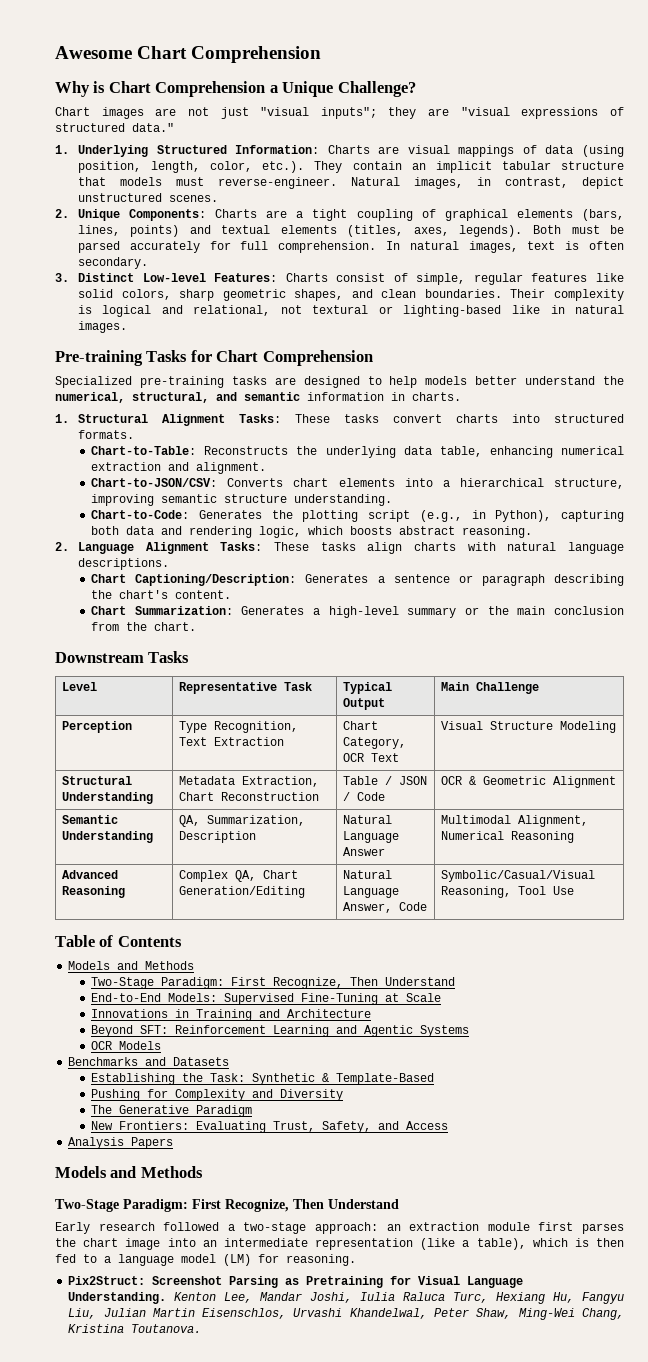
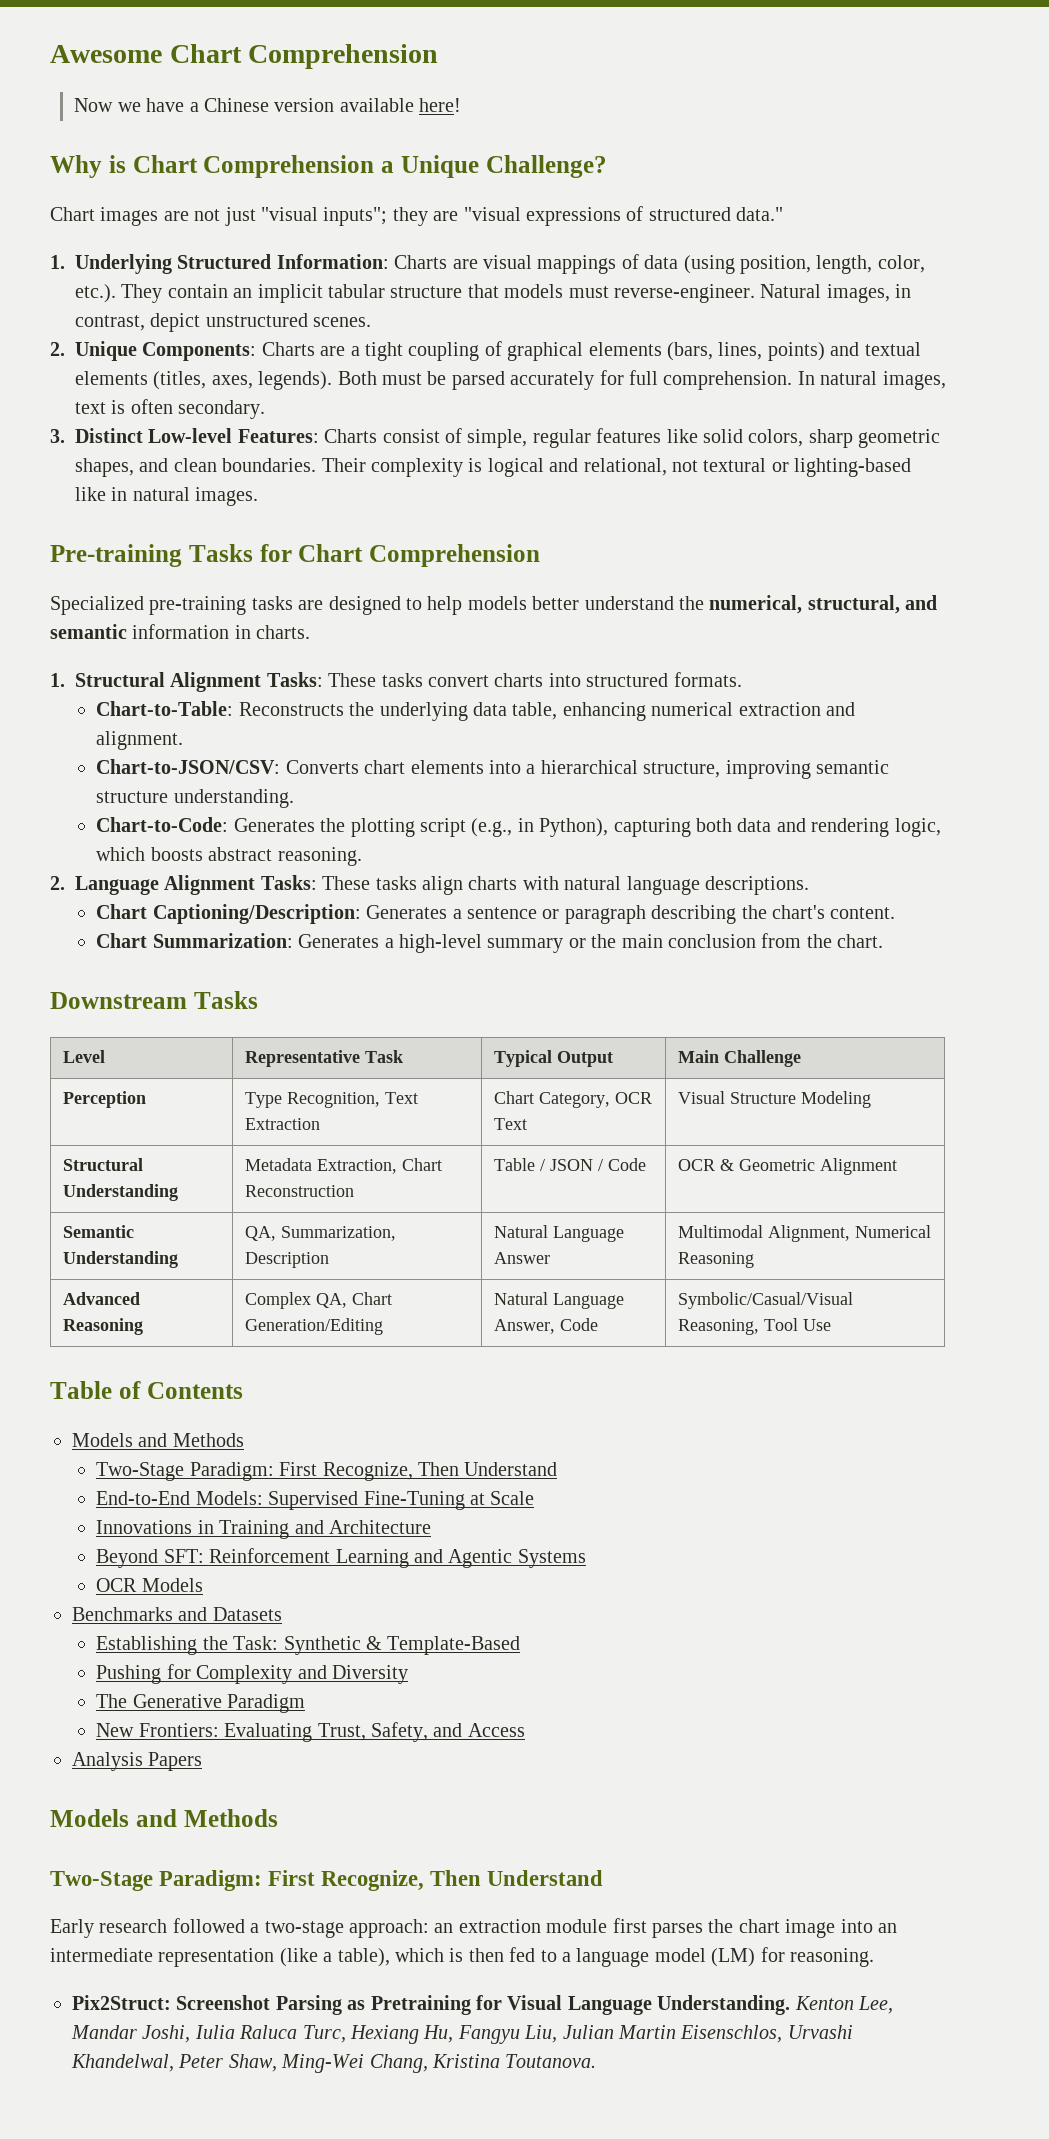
(322, 54) none -> [74,98,462,112] // Now we have a Chinese version available here!

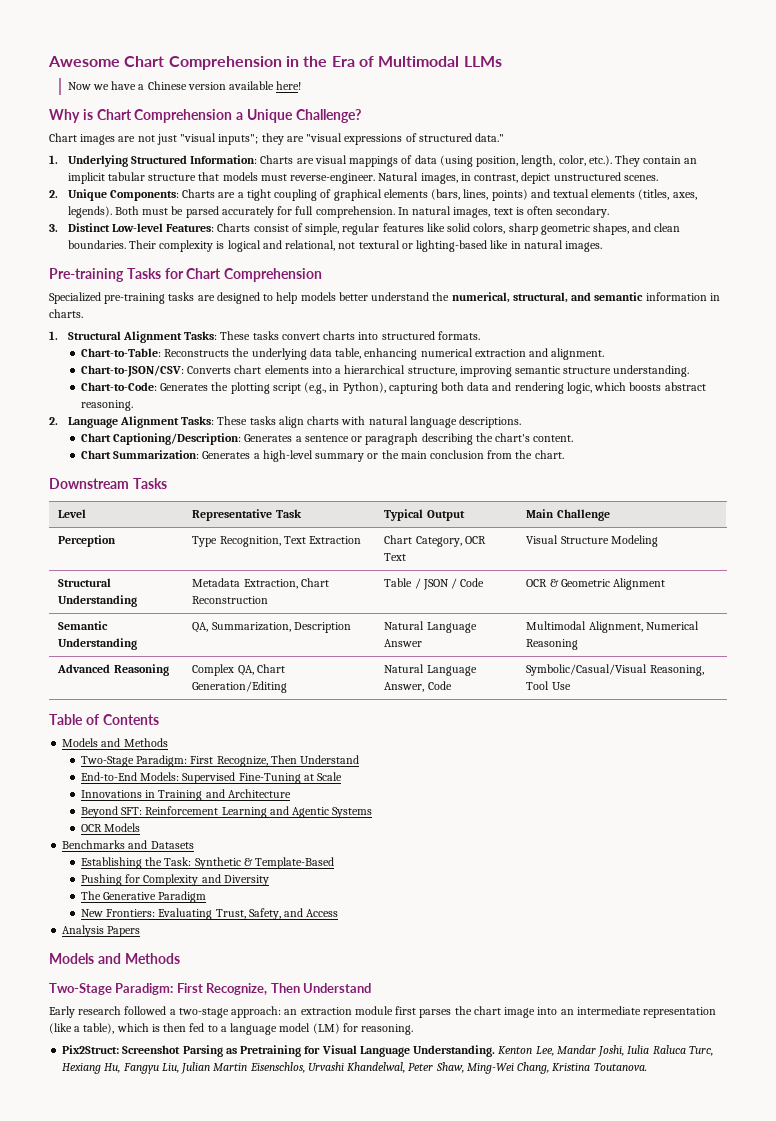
(439, 56) none -> [285,56,502,67] in the Era of Multimodal LLMs

